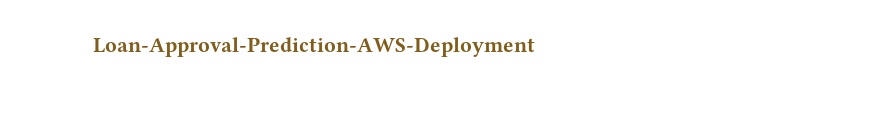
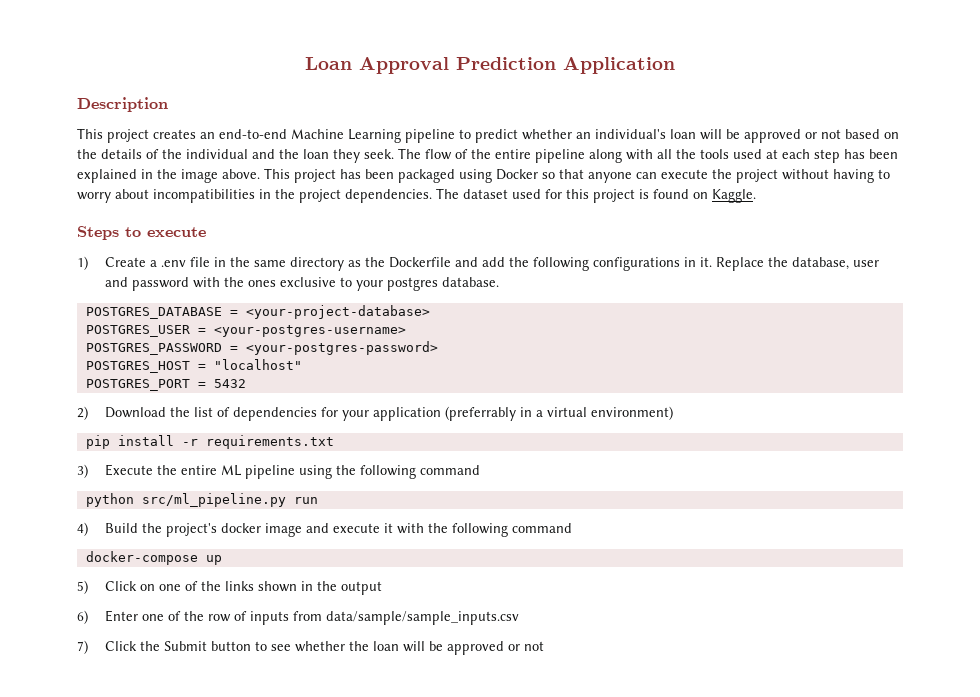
[93,37,535,57] Loan-Approval-Prediction-AWS-Deployment -> [305,57,675,74] [77,97,168,112] [77,128,899,143] [77,148,898,163] [77,168,890,183] [77,188,756,203] [77,226,206,240] [77,256,879,271] [104,277,499,291] [85,305,430,319] [85,325,406,337] [85,341,438,355] [85,359,302,373] [85,379,246,391] [77,406,673,421] [85,435,334,449] [77,464,480,479] [85,493,318,507] [77,522,572,537] [85,551,222,565] [77,580,382,595] [77,610,519,625] [77,640,544,655] Loan Approval Prediction Application // Description // This project creates an end-to-end Machine Learning pipeline to predict whether an individual's loan will be approved or not based on the details of the individual and the loan they seek. The flow of the entire pipeline along with all the tools used at each step has been explained in the image above. This project has been packaged using Docker so that anyone can execute the project without having to worry about incompatibilities in the project dependencies. The dataset used for this project is found on Kaggle. // Steps to execute // 1) Create a .env file in the same directory as the Dockerfile and add the following configurations in it. Replace the database, user and password with the ones exclusive to your postgres database. // POSTGRES_DATABASE = <your-project-database> // POSTGRES_USER = <your-postgres-username> // POSTGRES_PASSWORD = <your-postgres-password> // POSTGRES_HOST = "localhost" // POSTGRES_PORT = 5432 // 2) Download the list of dependencies for your application (preferrably in a virtual environment) // pip install -r requirements.txt // 3) Execute the entire ML pipeline using the following command // python src/ml_pipeline.py run // 4) Build the project's docker image and execute it with the following command // docker-compose up // 5) Click on one of the links shown in the output // 6) Enter one of the row of inputs from data/sample/sample_inputs.csv // 7) Click the Submit button to see whether the loan will be approved or not

